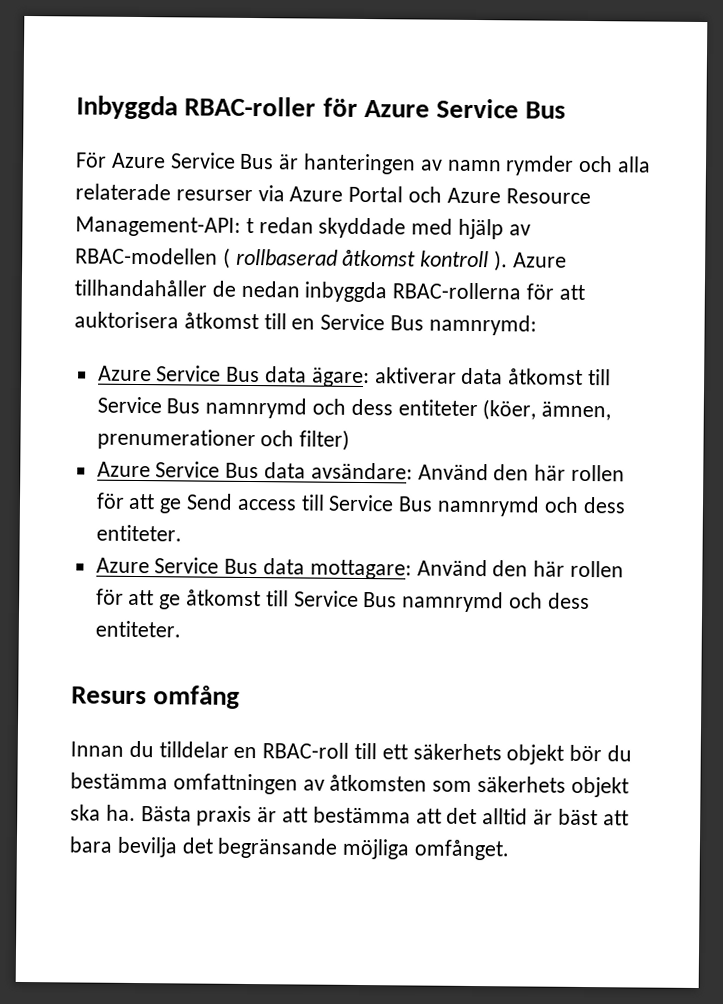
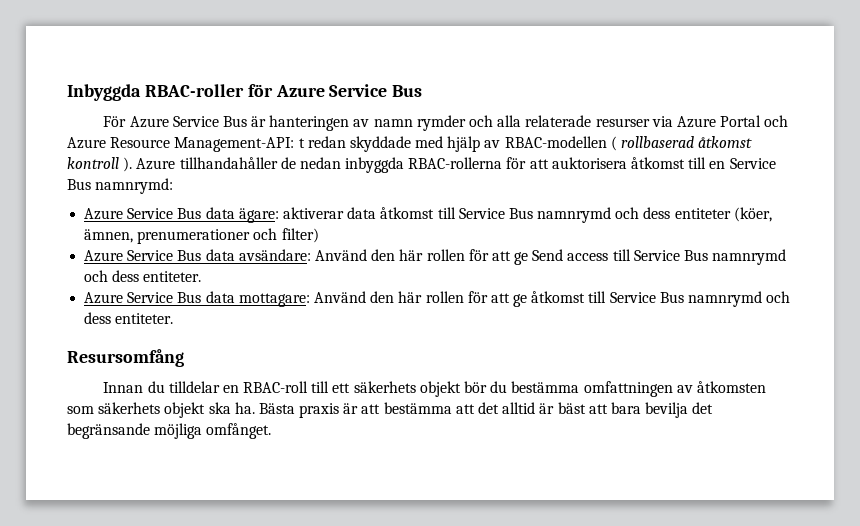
[71,685,241,709] Resurs omfång -> [67,349,184,367] Resursomfång

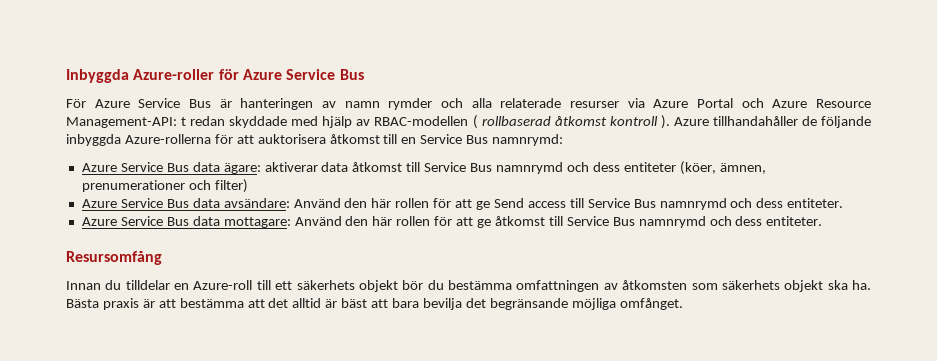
[144,84,244,97] RBAC-roller -> [133,69,215,80] Azure-roller
[299,157,503,173] nedan inbyggda RBAC-rollerna -> [821,116,871,128] [66,134,211,146] följande inbyggda Azure-rollerna
[243,381,309,393] RBAC-roll -> [193,280,253,290] Azure-roll

